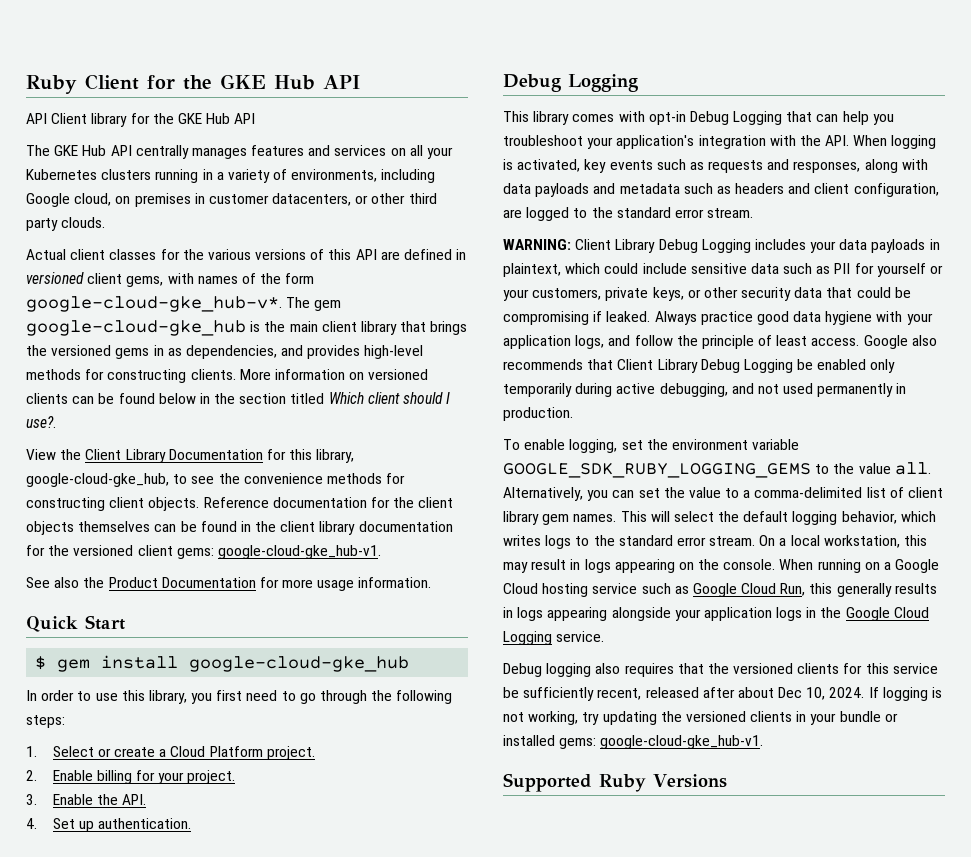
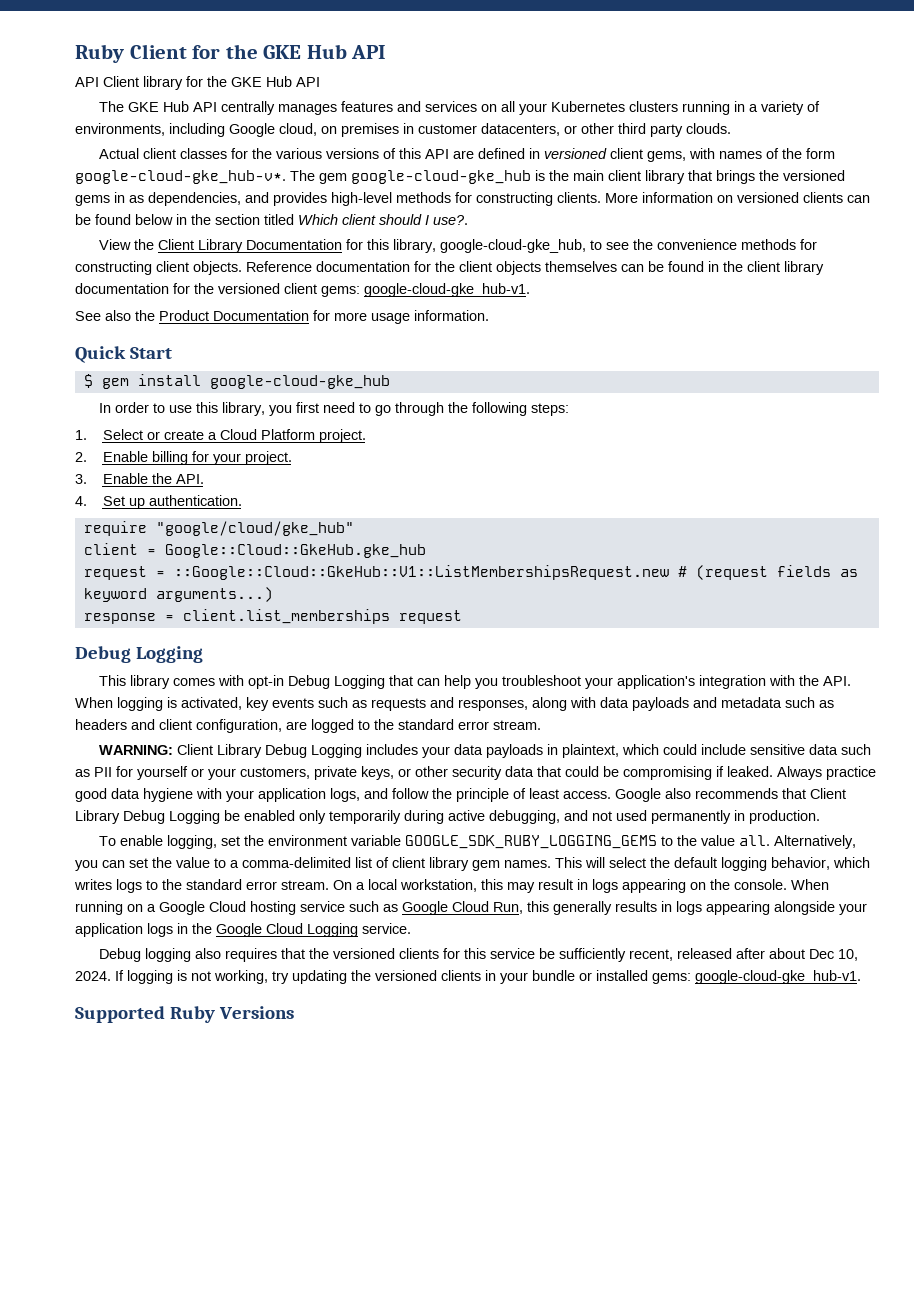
(192, 823) none -> [83,521,354,536] [83,543,426,558] [83,565,858,580] [83,587,273,602] [83,609,462,624] // require "google/cloud/gke_hub" // client = Google::Cloud::GkeHub.gke_hub // request = ::Google::Cloud::GkeHub::V1::ListMembershipsRequest.new # (request fields as keyword arguments...) // response = client.list_memberships request

